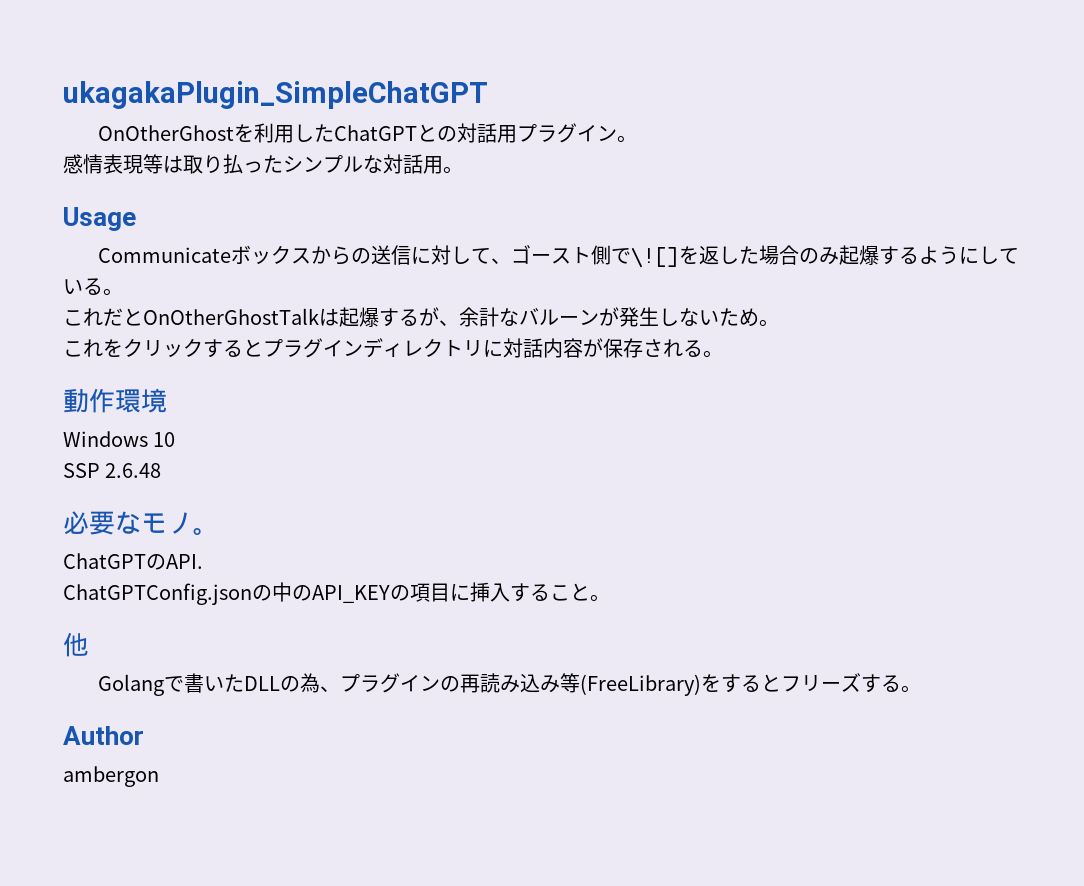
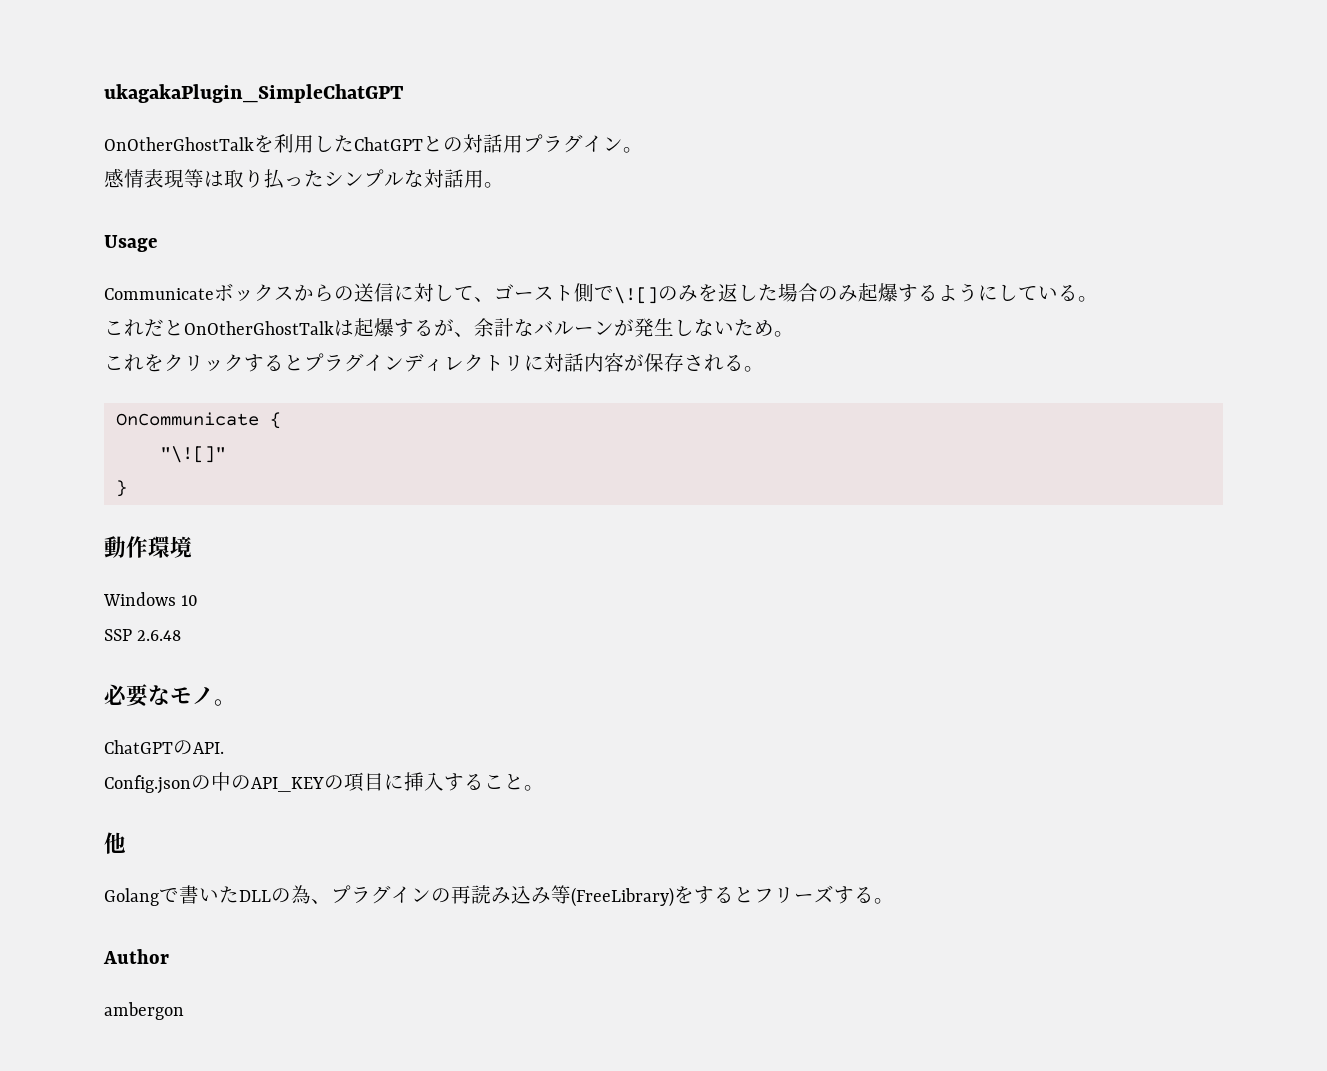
[97,125,234,141] OnOtherGhost -> [104,137,254,151] OnOtherGhostTalk
(679, 257) none -> [658,285,698,302] のみ
(723, 354) none -> [115,412,281,429] [159,446,226,463] [115,480,127,497] // OnCommunicate { // "\![]" // }
[63,583,252,605] ChatGPTConfig.json -> [104,775,191,794] Config.json

